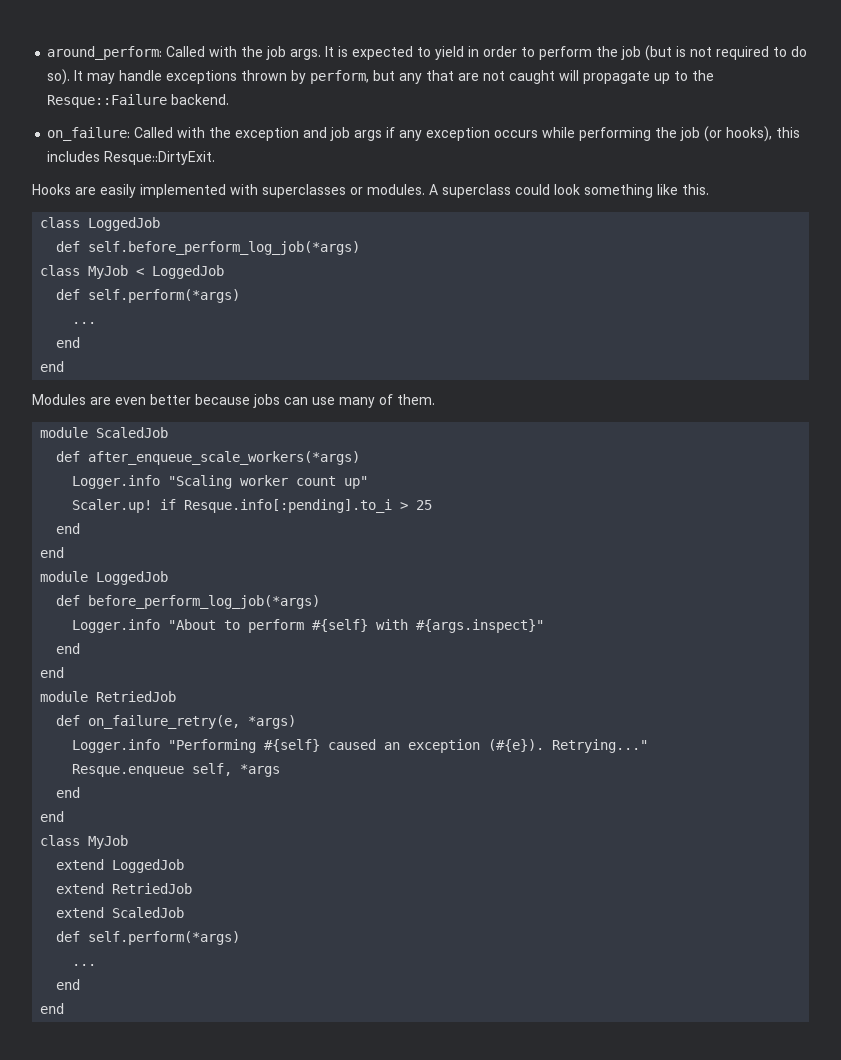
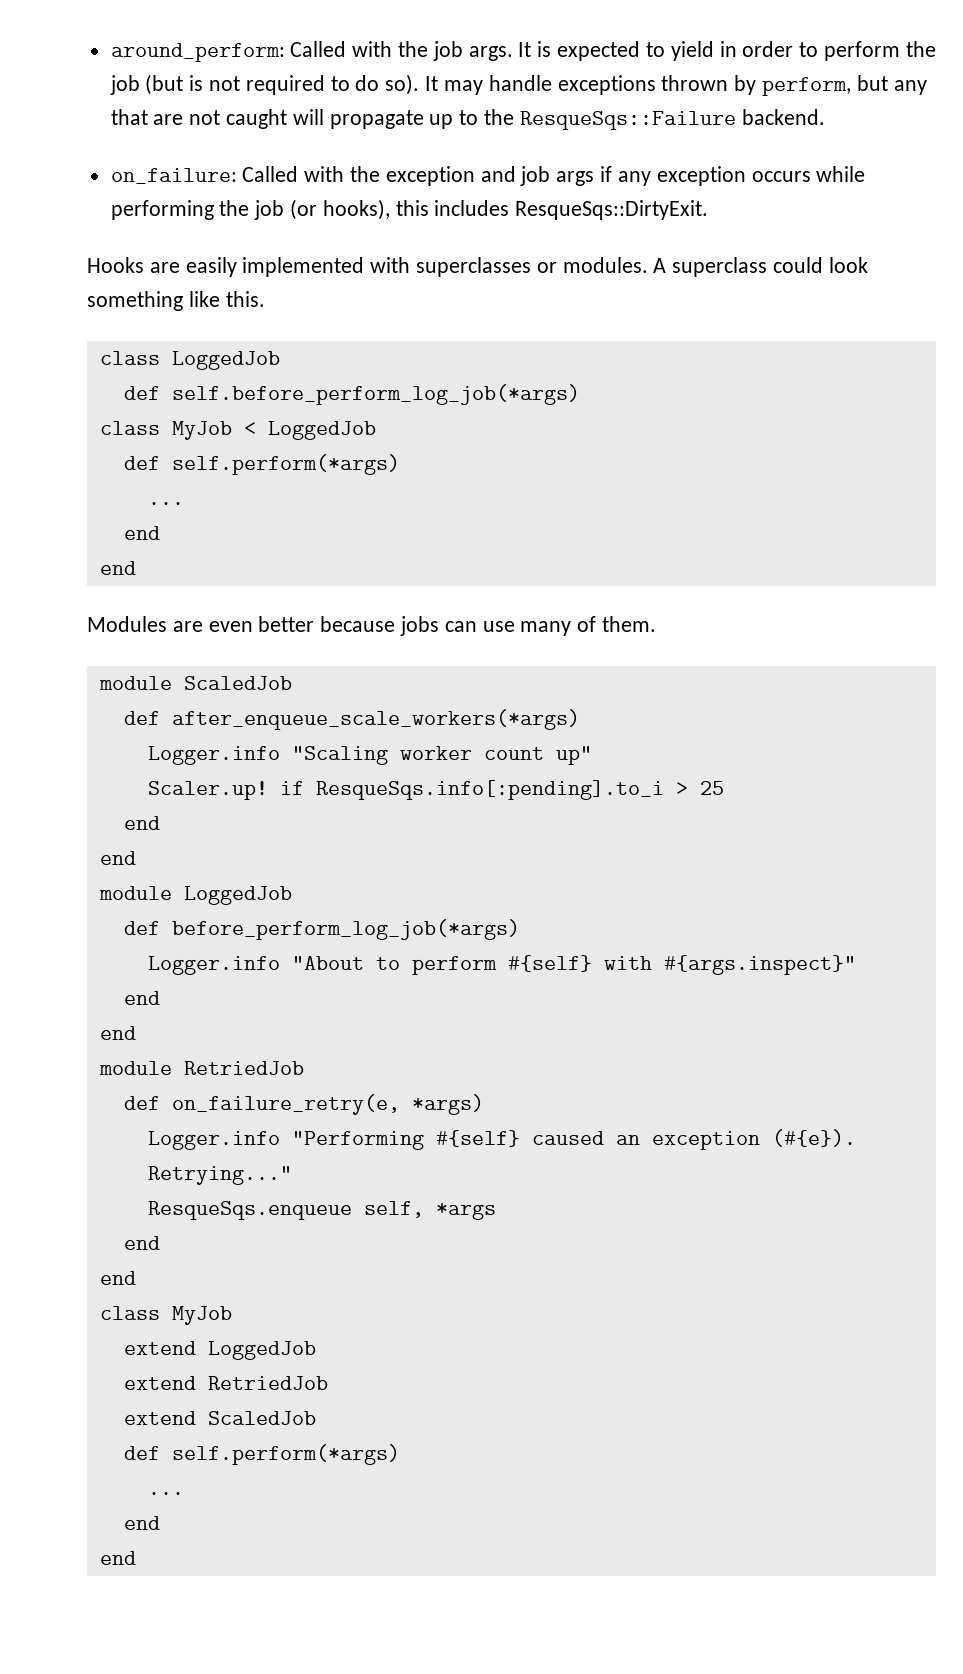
[47,94,168,108] Resque::Failure -> [519,111,736,130] ResqueSqs::Failure
[104,151,216,165] Resque::DirtyExit. -> [515,200,709,220] ResqueSqs::DirtyExit.
[184,499,393,513] Resque.info[:pending].to_i -> [315,780,664,800] ResqueSqs.info[:pending].to_i
[72,764,185,777] Resque.enqueue -> [147,1201,352,1220] ResqueSqs.enqueue

